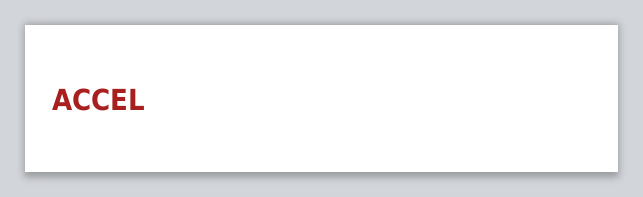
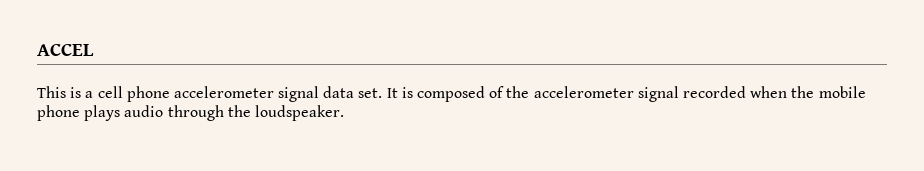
(145, 99) none -> [37,86,866,102] [37,105,344,121] // This is a cell phone accelerometer signal data set. It is composed of the accelerometer signal recorded when the mobile phone plays audio through the loudspeaker.

